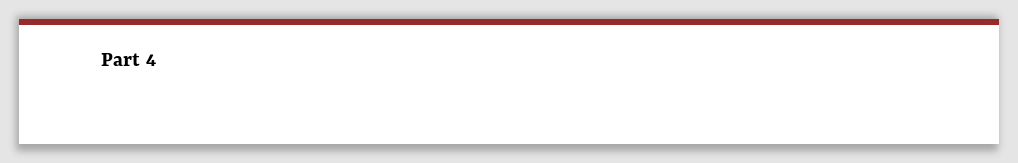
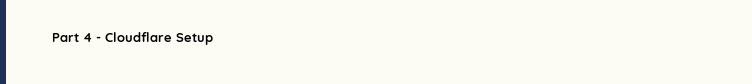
(156, 60) none -> [96,32,213,45] - Cloudflare Setup

